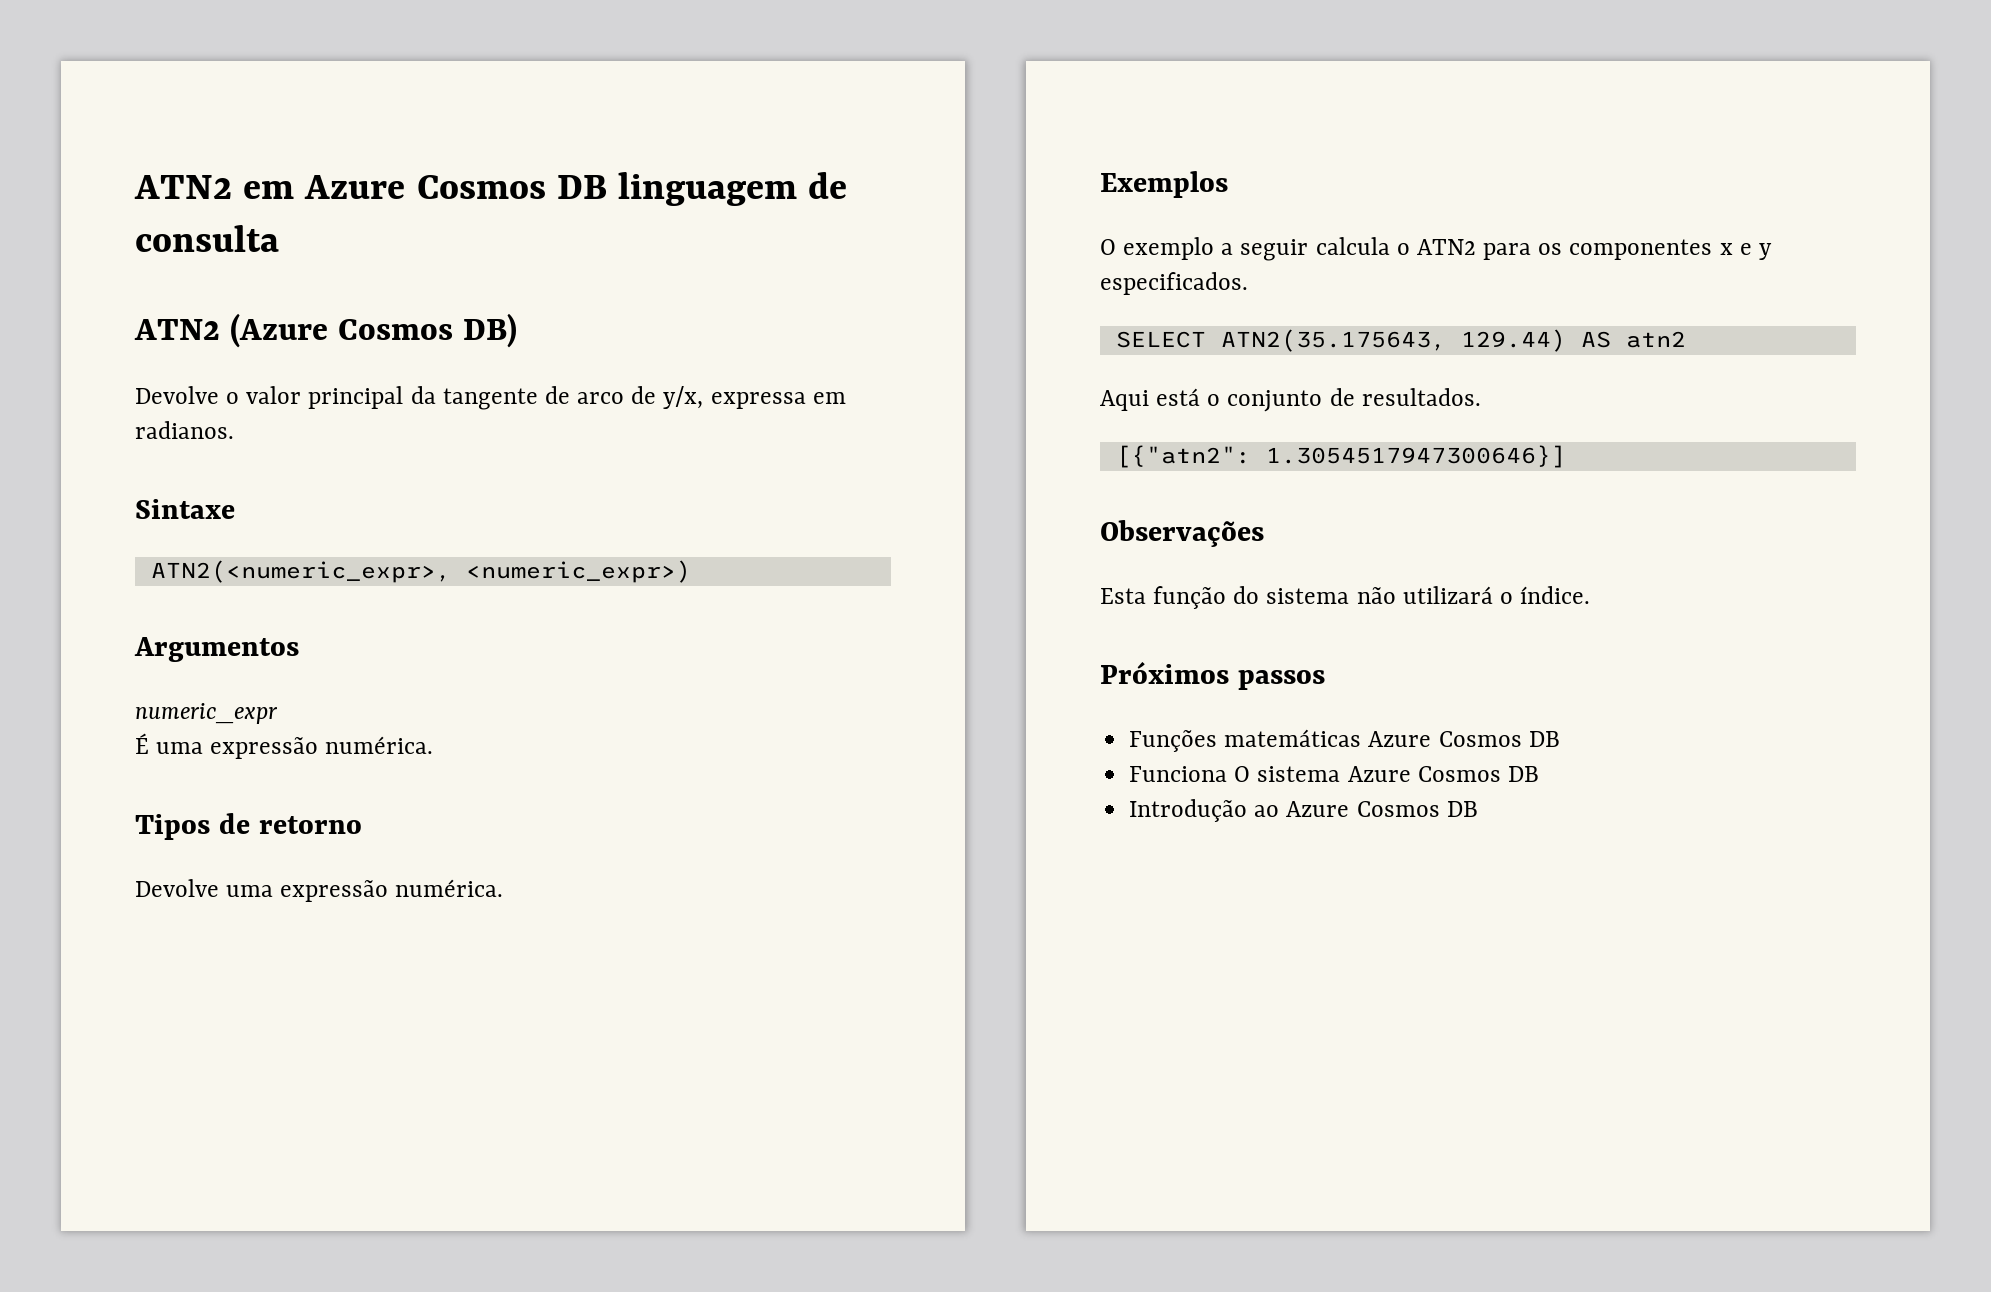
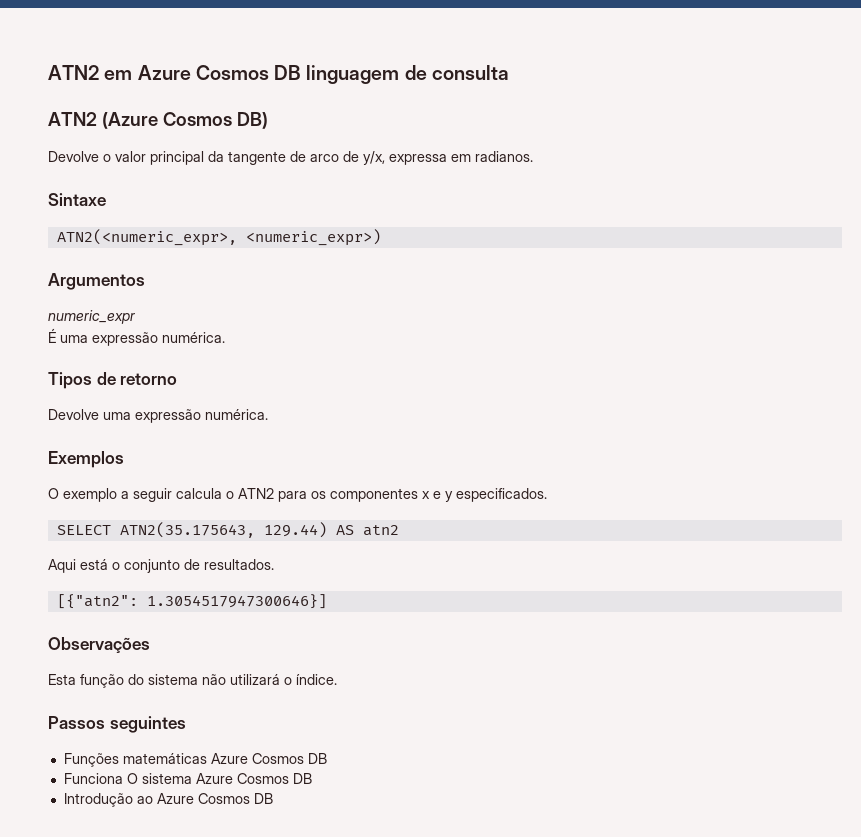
[1100,661,1325,690] Próximos passos -> [48,716,186,733] Passos seguintes

